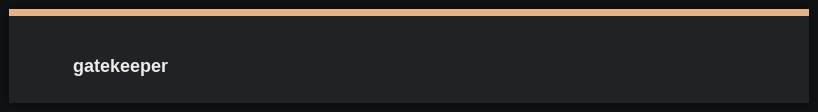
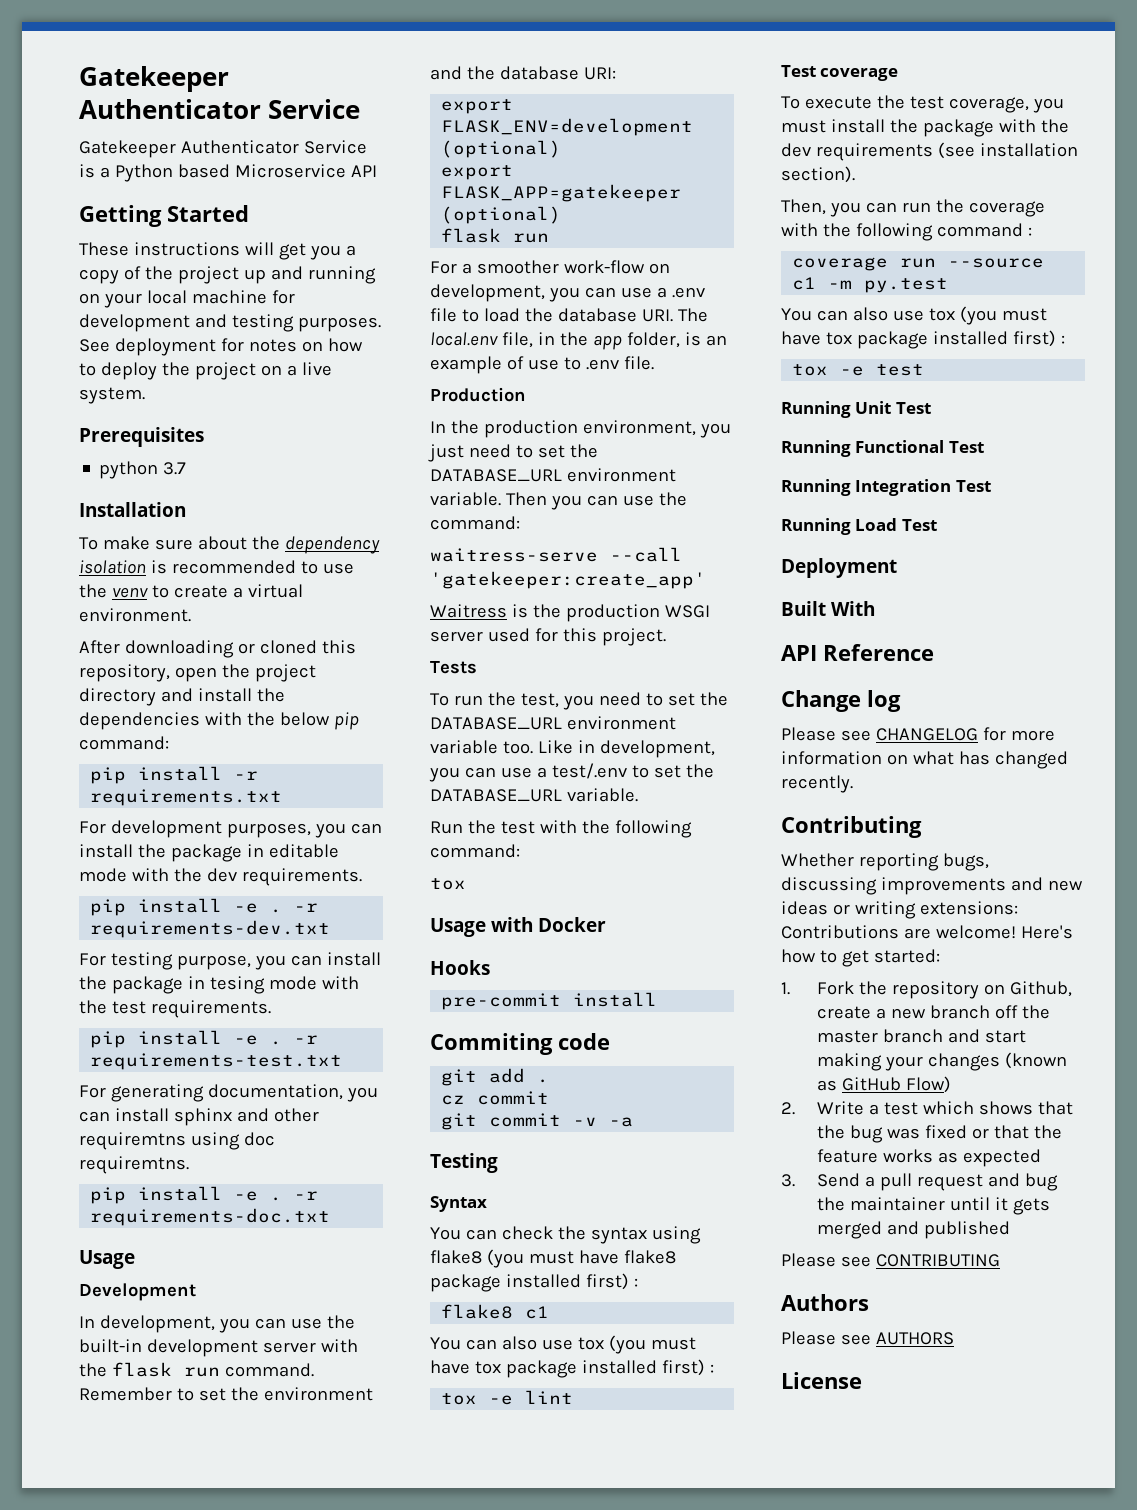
[73,59,168,76] gatekeeper -> [79,66,229,92] [79,99,360,119] [79,140,367,158] [79,164,377,182] [79,205,249,227] [79,242,356,260] [79,266,376,284] [79,290,295,308] [79,314,381,332] [79,338,363,356] [79,362,332,380] [79,387,145,404] [79,427,204,447] [99,461,187,479] [79,502,186,517] [79,536,380,554] [79,560,354,574] [79,584,303,598] [79,608,191,622] [79,640,356,658] [79,664,316,682] [79,688,285,706] [79,712,359,730] [79,736,169,750] [90,766,259,784] [90,789,283,806] [79,820,382,838] [79,844,339,862] [79,868,362,886] [90,898,319,916] [90,920,331,938] [79,952,381,970] [79,976,359,994] [79,1000,271,1018] [90,1030,319,1048] [90,1053,343,1070] [79,1084,378,1102] [79,1108,319,1126] [79,1132,275,1150] [79,1156,189,1174] [90,1186,319,1204] [90,1208,331,1226] [79,1250,135,1269] [79,1283,196,1301] [79,1315,355,1333] [79,1339,358,1357] [79,1362,314,1377] [79,1387,373,1401] [430,66,616,80] [441,99,514,114] [441,118,694,136] [441,140,562,158] [441,165,514,180] [441,184,682,202] [441,206,562,224] [441,228,550,243] [430,260,670,274] [430,284,705,302] [430,308,708,322] [430,332,727,350] [430,356,654,374] [430,387,526,402] [430,420,731,438] [428,444,598,462] [430,468,676,482] [430,492,687,510] [430,516,520,530] [430,547,682,562] [430,571,706,589] [430,604,710,622] [430,628,666,646] [430,661,477,674] [430,692,728,710] [430,716,676,730] [430,740,715,758] [429,763,714,782] [430,788,638,802] [430,820,692,838] [430,844,520,858] [430,878,466,890] [430,917,607,937] [430,960,490,975] [441,992,658,1010] [430,1033,610,1055] [441,1068,550,1086] [441,1091,550,1105] [441,1113,634,1130] [430,1153,498,1173] [430,1196,487,1212] [430,1226,701,1244] [430,1249,676,1268] [430,1273,638,1292] [441,1304,550,1319] [430,1335,696,1354] [430,1359,714,1378] [441,1390,574,1405] [781,65,899,81] [781,95,1064,113] [781,119,1069,137] [781,142,1078,161] [781,166,855,183] [781,199,1045,217] [781,223,1032,241] [792,257,1045,271] [792,277,949,293] [781,306,1047,325] [781,330,1065,349] [792,364,925,376] [781,401,931,418] [781,440,984,457] [781,479,991,496] [781,518,937,535] [781,558,897,578] [781,601,876,616] [781,644,934,661] [781,690,901,712] [781,727,1055,741] [781,751,1068,769] [781,775,853,793] [781,816,922,838] [781,853,989,871] [781,877,1083,895] [781,901,1018,919] [781,925,1073,939] [781,949,940,967] [781,981,1073,999] [817,1005,1051,1019] [817,1029,1027,1043] [817,1052,1068,1071] [817,1076,952,1093] [781,1101,1074,1115] [817,1125,1063,1143] [817,1149,1042,1167] [781,1173,1059,1191] [817,1197,1051,1215] [817,1221,1011,1239] [781,1253,1000,1267] [781,1294,869,1311] [781,1331,954,1345] [781,1372,862,1389] Gatekeeper Authenticator Service // Gatekeeper Authenticator Service is a Python based Microservice API // Getting Started // These instructions will get you a copy of the project up and running on your local machine for development and testing purposes. See deployment for notes on how to deploy the project on a live system. // Prerequisites // python 3.7 // Installation // To make sure about the dependency isolation is recommended to use the venv to create a virtual environment. // After downloading or cloned this repository, open the project directory and install the dependencies with the below pip command: // pip install -r requirements.txt // For development purposes, you can install the package in editable mode with the dev requirements. // pip install -e . -r requirements-dev.txt // For testing purpose, you can install the package in tesing mode with the test requirements. // pip install -e . -r requirements-test.txt // For generating documentation, you can install sphinx and other requiremtns using doc requiremtns. // pip install -e . -r requirements-doc.txt // Usage // Development // In development, you can use the built-in development server with the flask run command. Remember to set the environment and the database URI: // export FLASK_ENV=development (optional) // export FLASK_APP=gatekeeper (optional) // flask run // For a smoother work-flow on development, you can use a .env file to load the database URI. The local.env file, in the app folder, is an example of use to .env file. // Production // In the production environment, you just need to set the DATABASE_URL environment variable. Then you can use the command: // waitress-serve --call 'gatekeeper:create_app' // Waitress is the production WSGI server used for this project. // Tests // To run the test, you need to set the DATABASE_URL environment variable too. Like in development, you can use a test/.env to set the DATABASE_URL variable. // Run the test with the following command: // tox // Usage with Docker // Hooks // pre-commit install // Commiting code // git add . // cz commit // git commit -v -a // Testing // Syntax // You can check the syntax using flake8 (you must have flake8 package installed first) : // flake8 c1 // You can also use tox (you must have tox package installed first) : // tox -e lint // Test coverage // To execute the test coverage, you must install the package with the dev requirements (see installation section). // Then, you can run the coverage with the following command : // coverage run --source c1 -m py.test // You can also use tox (you must have tox package installed first) : // tox -e test // Running Unit Test // Running Functional Test // Running Integration Test // Running Load Test // Deployment // Built With // API Reference // Change log // Please see CHANGELOG for more information on what has changed recently. // Contributing // Whether reporting bugs, discussing improvements and new ideas or writing extensions: Contributions are welcome! Here's how to get started: // 1. Fork the repository on Github, create a new branch off the master branch and start making your changes (known as GitHub Flow) // 2. Write a test which shows that the bug was fixed or that the feature works as expected // 3. Send a pull request and bug the maintainer until it gets merged and published // Please see CONTRIBUTING // Authors // Please see AUTHORS // License

